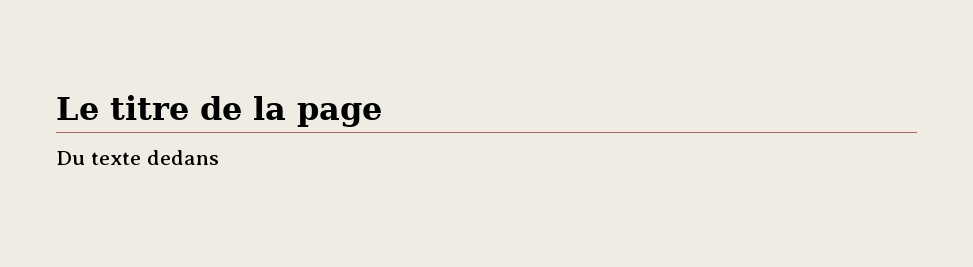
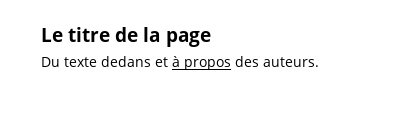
(219, 157) none -> [155,56,319,70] et à propos des auteurs.

